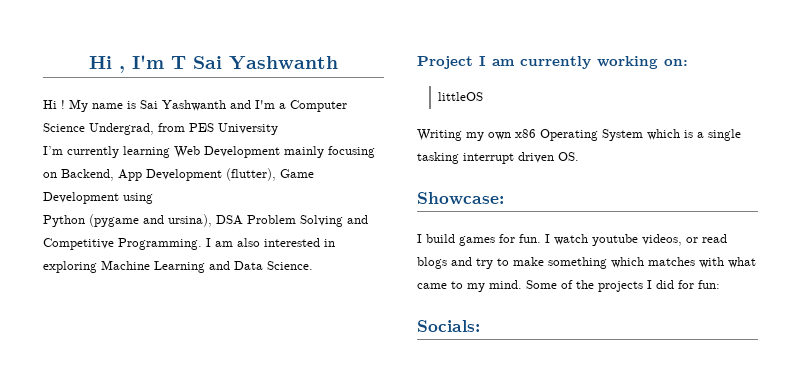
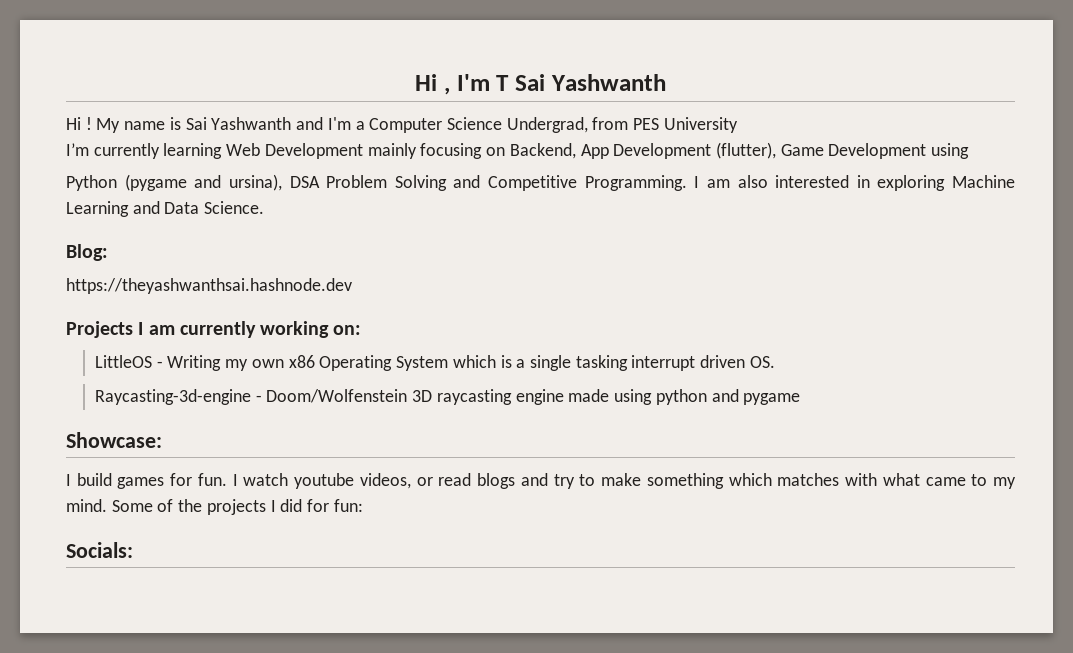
[417,56,473,69] Project -> [66,244,108,261] [66,278,352,294] [66,321,133,338] Blog: // https://theyashwanthsai.hashnode.dev // Projects
[437,92,483,101] littleOS // -> [95,355,163,368] LittleOS -
(579, 156) none -> [95,389,801,405] // Raycasting-3d-engine - Doom/Wolfenstein 3D raycasting engine made using python and pygame

